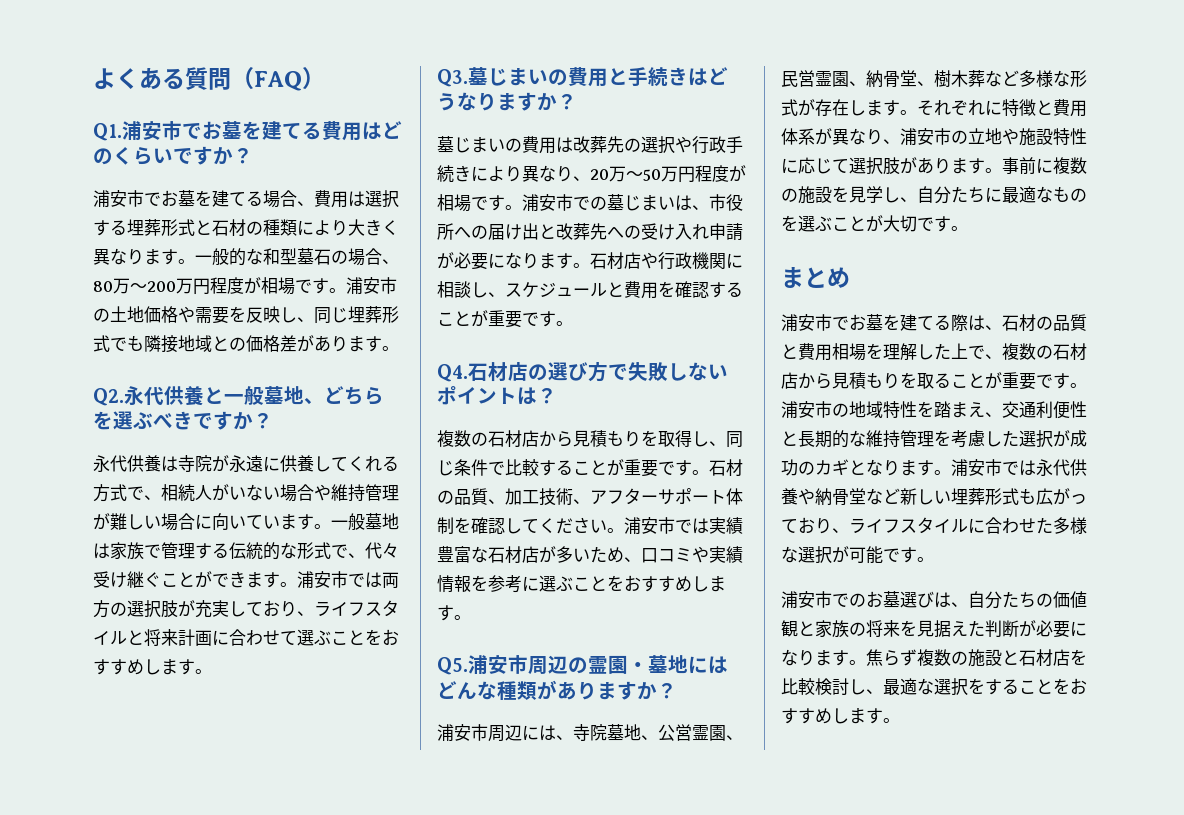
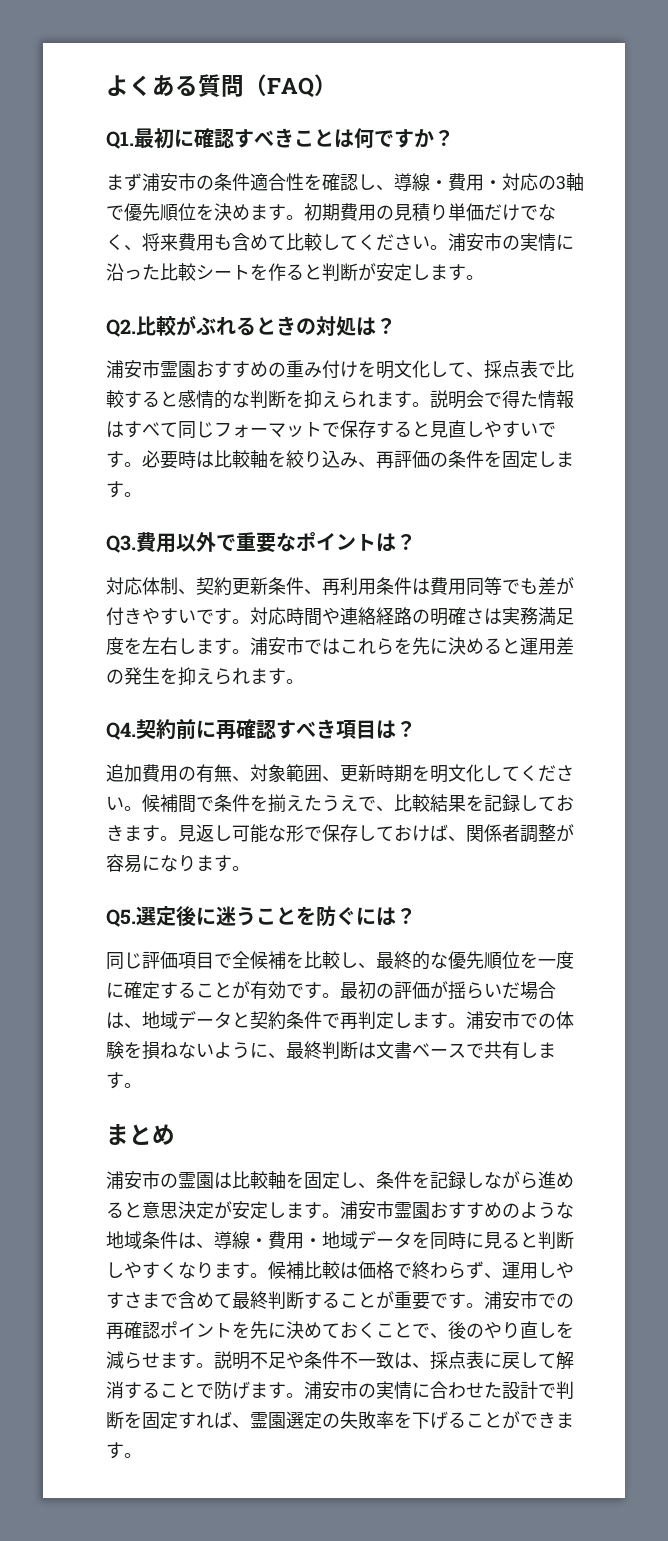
[122,121,402,141] [93,146,253,165] [93,190,399,208] [93,219,399,236] [93,248,399,266] [93,277,397,295] [93,306,399,324] [93,335,399,353] [93,386,384,406] [93,411,273,430] [93,455,399,472] [93,484,399,502] [93,513,399,531] [93,542,399,560] [93,571,399,589] [93,600,399,618] [93,629,399,646] [93,659,212,675] [437,67,728,87] [437,92,577,111] [437,136,743,154] [437,165,746,183] [437,194,743,212] [437,223,743,241] [437,252,743,270] [437,281,743,299] [437,310,573,328] [437,361,728,382] [437,386,557,405] [437,430,743,448] [437,459,743,477] [437,488,743,506] [437,517,505,534] 浦安市でお墓を建てる費用はどのくらいですか？ // 浦安市でお墓を建てる場合、費用は選択する埋葬形式と石材の種類により大きく異なります。一般的な和型墓石の場合、80万〜200万円程度が相場です。浦安市の土地価格や需要を反映し、同じ埋葬形式でも隣接地域との価格差があります。 // Q2.永代供養と一般墓地、どちらを選ぶべきですか？ // 永代供養は寺院が永遠に供養してくれる方式で、相続人がいない場合や維持管理が難しい場合に向いています。一般墓地は家族で管理する伝統的な形式で、代々受け継ぐことができます。浦安市では両方の選択肢が充実しており、ライフスタイルと将来計画に合わせて選ぶことをおすすめします。 // Q3.墓じまいの費用と手続きはどうなりますか？ // 墓じまいの費用は改葬先の選択や行政手続きにより異なり、20万〜50万円程度が相場です。浦安市での墓じまいは、市役所への届け出と改葬先への受け入れ申請が必要になります。石材店や行政機関に相談し、スケジュールと費用を確認することが重要です。 // Q4.石材店の選び方で失敗しないポイントは？ // 複数の石材店から見積もりを取得し、同じ条件で比較することが重要です。石材の品質、加工技術、アフターサポート体制を確認 -> [134,128,454,149] [106,173,584,192] [106,203,556,221] [106,233,322,251] 最初に確認すべきことは何ですか？ // まず浦安市の条件適合性を確認し、導線・費用・対応の3軸で優先順位を決めます。初期費用の見積り単価だけでなく、将来費用も含めて比較
[675,517,743,534] [437,546,743,563] [437,575,726,593] [437,605,471,621] [437,655,728,675] [437,680,677,700] [437,724,743,742] [781,70,1087,88] [781,99,1087,117] [781,128,1087,146] [781,157,1087,175] [781,186,1087,204] [781,215,968,232] [781,267,850,288] [781,314,1087,332] [781,343,1087,361] [781,372,934,389] では実績豊富な石材店が多いため、口コミや実績情報を参考に選ぶことをおすすめします。 // Q5.浦安市周辺の霊園・墓地にはどんな種類がありますか？ // 浦安市周辺には、寺院墓地、公営霊園、民営霊園、納骨堂、樹木葬など多様な形式が存在します。それぞれに特徴と費用体系が異なり、浦安市の立地や施設特性に応じて選択肢があります。事前に複数の施設を見学し、自分たちに最適なものを選ぶことが大切です。 // まとめ // 浦安市でお墓を建てる際は、石材の品質と費用相場を理解した上で、複数の石材店から見積もりを取 -> [502,233,574,252] [106,263,484,281] [106,315,396,337] [106,360,574,379] [106,390,574,409] [106,420,556,439] [106,450,574,469] [106,481,142,498] [106,532,416,553] [106,577,574,596] [106,607,574,626] [106,637,574,656] [106,667,304,686] [106,719,416,740] [106,764,574,783] [106,794,574,813] [106,824,574,843] [106,854,250,873] [106,906,416,927] [106,951,574,970] [106,981,556,1000] [106,1011,574,1030] [106,1041,556,1060] [106,1072,142,1089] [106,1124,175,1145] [106,1171,574,1190] [106,1201,574,1220] [106,1231,574,1250] [106,1261,574,1279] [106,1291,322,1309] の実情に沿った比較シートを作ると判断が安定します。 // Q2.比較がぶれるときの対処は？ // 浦安市霊園おすすめの重み付けを明文化して、採点表で比較すると感情的な判断を抑えられます。説明会で得た情報はすべて同じフォーマットで保存すると見直しやすいです。必要時は比較軸を絞り込み、再評価の条件を固定します。 // Q3.費用以外で重要なポイントは？ // 対応体制、契約更新条件、再利用条件は費用同等でも差が付きやすいです。対応時間や連絡経路の明確さは実務満足度を左右します。浦安市ではこれらを先に決めると運用差の発生を抑えられます。 // Q4.契約前に再確認すべき項目は？ // 追加費用の有無、対象範囲、更新時期を明文化してください。候補間で条件を揃えたうえで、比較結果を記録しておきます。見返し可能な形で保存しておけば、関係者調整が容易になります。 // Q5.選定後に迷うことを防ぐには？ // 同じ評価項目で全候補を比較し、最終的な優先順位を一度に確定することが有効です。最初の評価が揺らいだ場合は、地域データと契約条件で再判定します。浦安市での体験を損ねないように、最終判断は文書ベースで共有します。 // まとめ // 浦安市の霊園は比較軸を固定し、条件を記録しながら進めると意思決定が安定します。浦安市霊園おすすめのような地域条件は、導線・費用・地域データを同時に見ると判断しやすくなります。候補比較は価格で終わらず、運用しやすさまで含めて最終判断す
[832,401,1087,419] [781,430,1087,448] [781,459,1087,477] [781,488,1087,506] [781,517,1087,534] [781,546,934,564] [781,591,1087,609] [781,620,1087,638] [781,649,1087,667] [781,678,1087,696] [781,708,849,724] の地域特性を踏まえ、交通利便性と長期的な維持管理を考慮した選択が成功のカギとなります。浦安市では永代供養や納骨堂など新しい埋葬形式も広がっており、ライフスタイルに合わせた多様な選択が可能です。 // 浦安市でのお墓選びは、自分たちの価値観と家族の将来を見据えた判断が必要になります。焦らず複数の施設と石材店を比較検討し、最適な選択をすることをおすすめし -> [538,1293,574,1308] [106,1321,574,1340] [106,1351,574,1370] [106,1381,574,1400] [106,1411,556,1429] での再確認ポイントを先に決めておくことで、後のやり直しを減らせます。説明不足や条件不一致は、採点表に戻して解消することで防げます。浦安市の実情に合わせた設計で判断を固定すれば、霊園選定の失敗率を下げることができ

